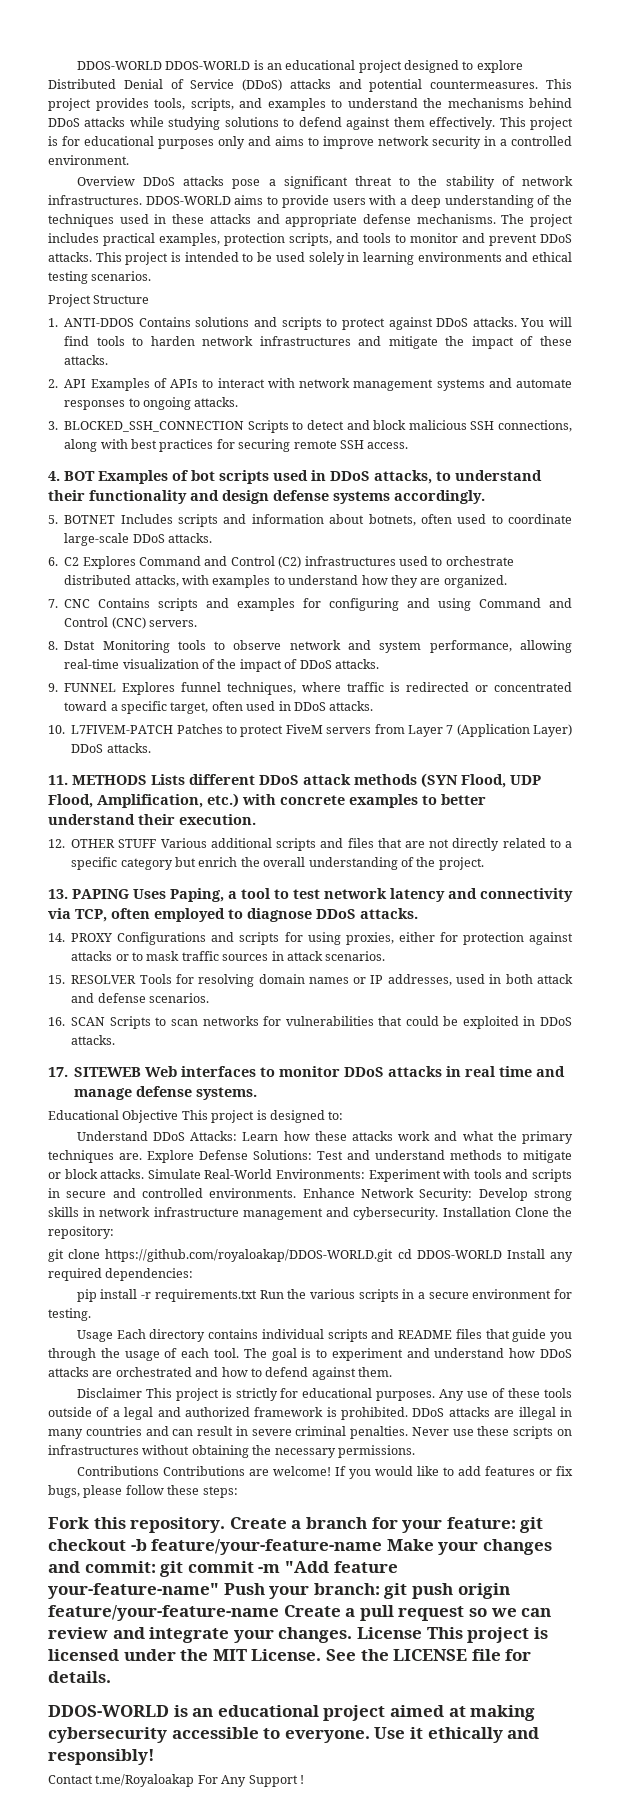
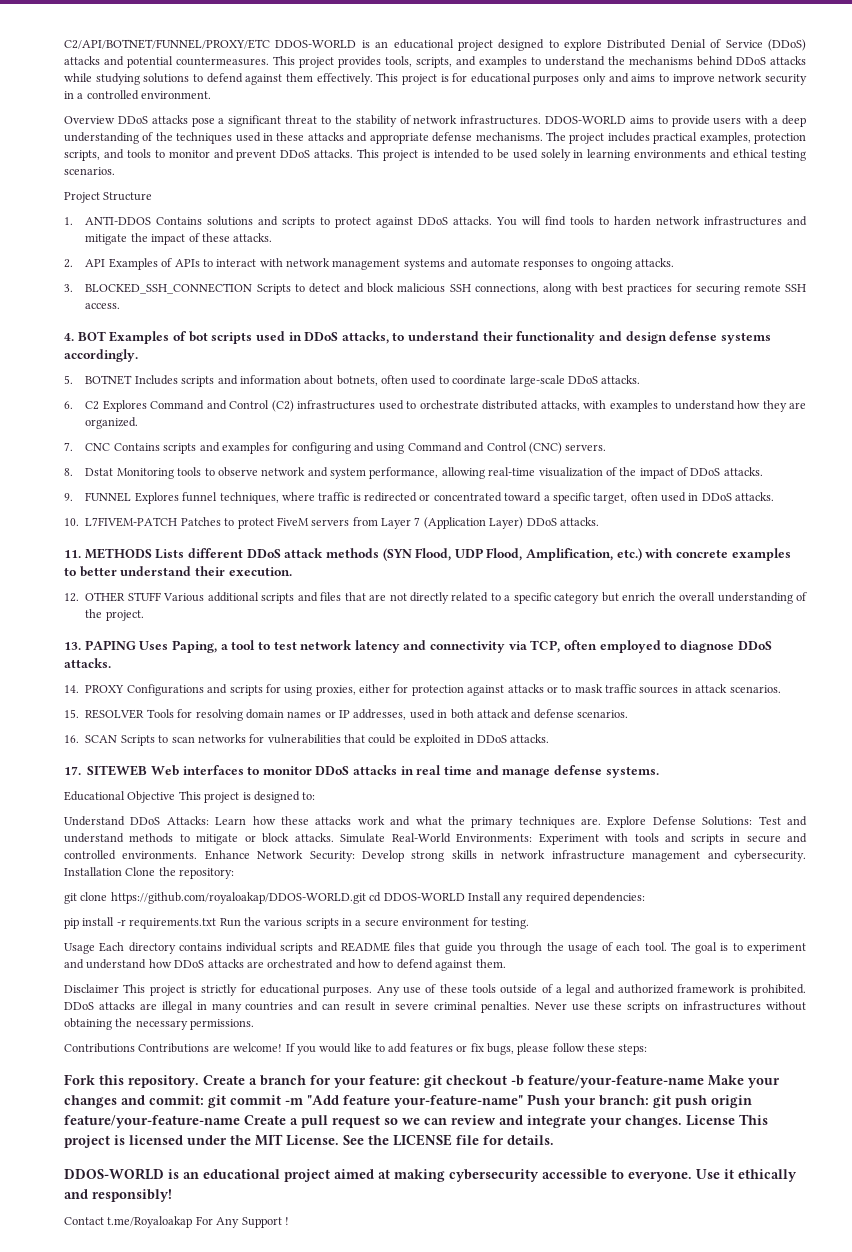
[76,61,162,70] DDOS-WORLD -> [64,39,270,49] C2/API/BOTNET/FUNNEL/PROXY/ETC

